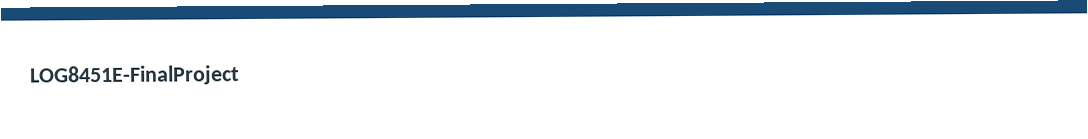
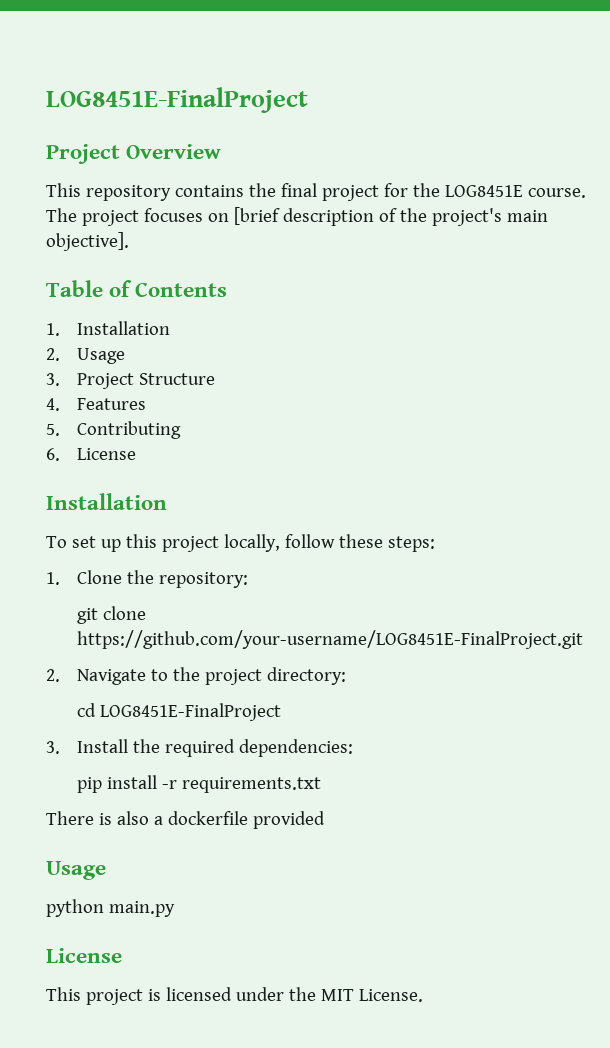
[29,65,240,86] LOG8451E-FinalProject -> [46,87,308,113] [46,144,222,164] [46,183,586,201] [46,207,548,226] [46,232,129,251] [46,280,228,297] [46,321,170,336] [46,348,125,364] [46,373,215,389] [46,398,146,411] [46,421,181,439] [46,448,136,461] [46,493,167,510] [46,534,435,552] [46,570,248,588] [76,606,146,624] [76,630,583,649] [46,667,346,685] [76,703,281,721] [46,739,353,757] [76,775,321,793] [46,811,325,829] [46,861,106,880] [46,899,175,917] [46,948,122,963] [46,987,423,1005] LOG8451E-FinalProject // Project Overview // This repository contains the final project for the LOG8451E course. The project focuses on [brief description of the project's main objective]. // Table of Contents // 1. Installation // 2. Usage // 3. Project Structure // 4. Features // 5. Contributing // 6. License // Installation // To set up this project locally, follow these steps: // 1. Clone the repository: // git clone https://github.com/your-username/LOG8451E-FinalProject.git // 2. Navigate to the project directory: // cd LOG8451E-FinalProject // 3. Install the required dependencies: // pip install -r requirements.txt // There is also a dockerfile provided // Usage // python main.py // License // This project is licensed under the MIT License.

